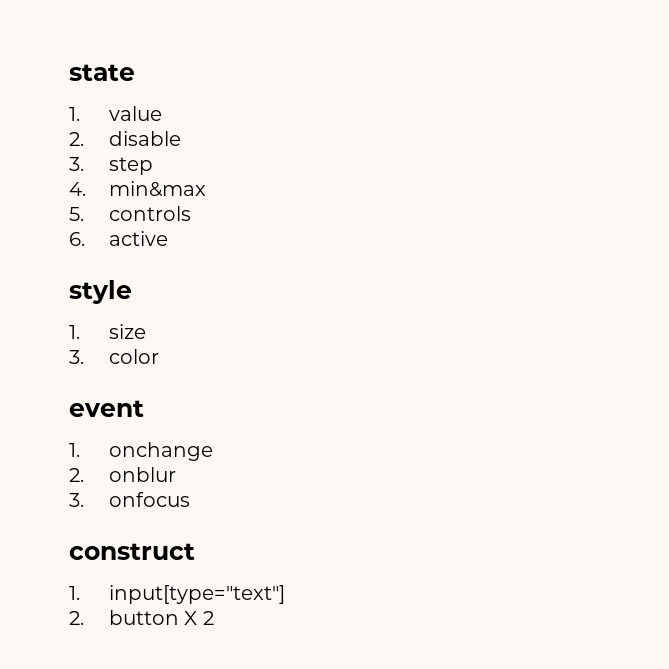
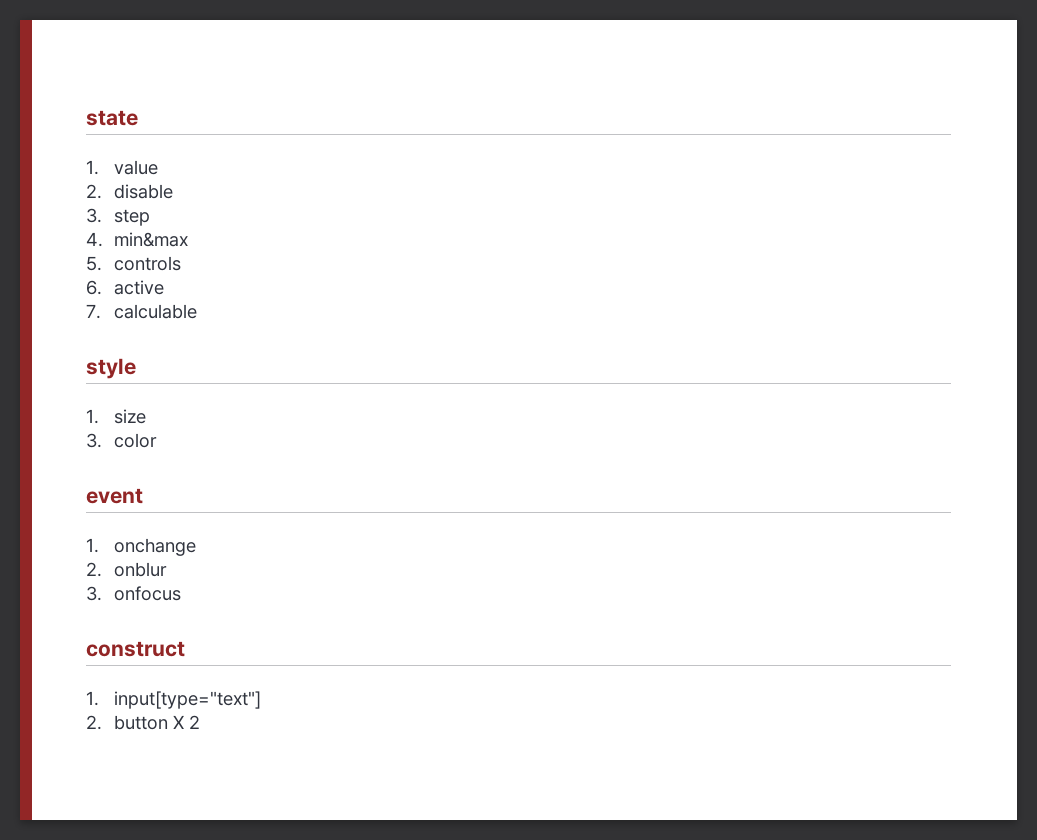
(168, 238) none -> [86,304,198,319] // 7. calculable

